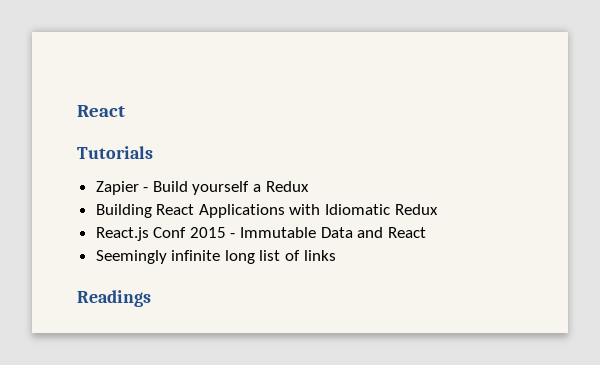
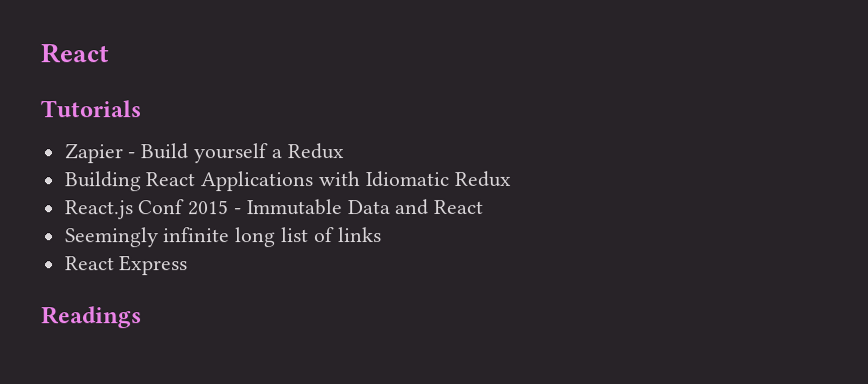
(336, 255) none -> [64,255,189,276] // React Express

